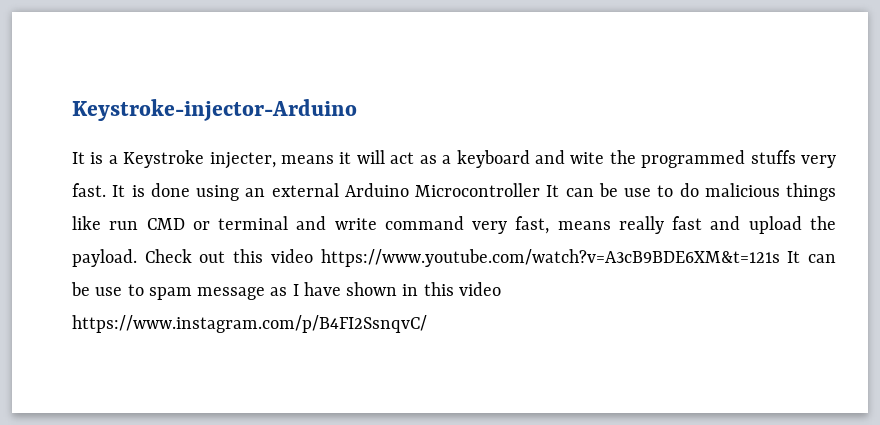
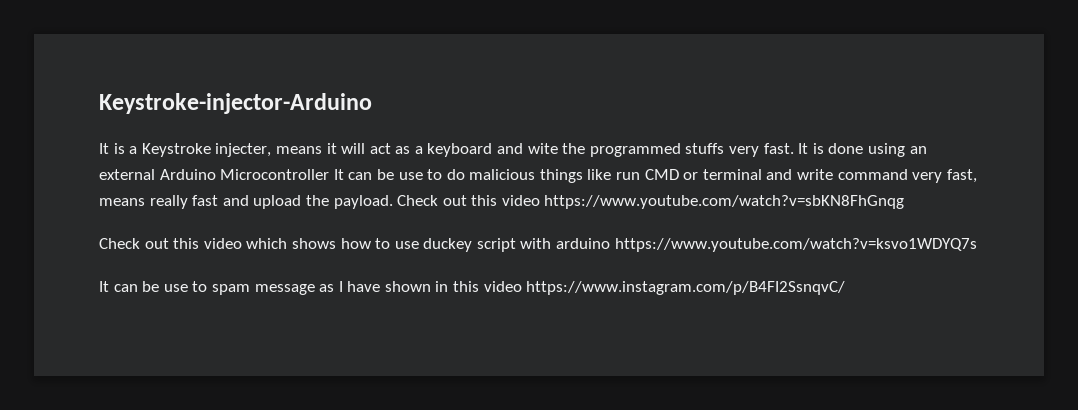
[320,249,780,267] https://www.youtube.com/watch?v=A3cB9BDE6XM&t=121s -> [544,195,905,209] [99,238,977,252] https://www.youtube.com/watch?v=sbKN8FhGnqg // Check out this video which shows how to use duckey script with arduino https://www.youtube.com/watch?v=ksvo1WDYQ7s //

